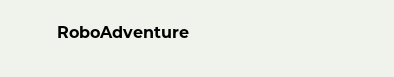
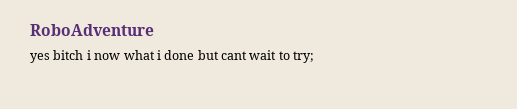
(189, 32) none -> [30,50,315,63] // yes bitch i now what i done but cant wait to try;

